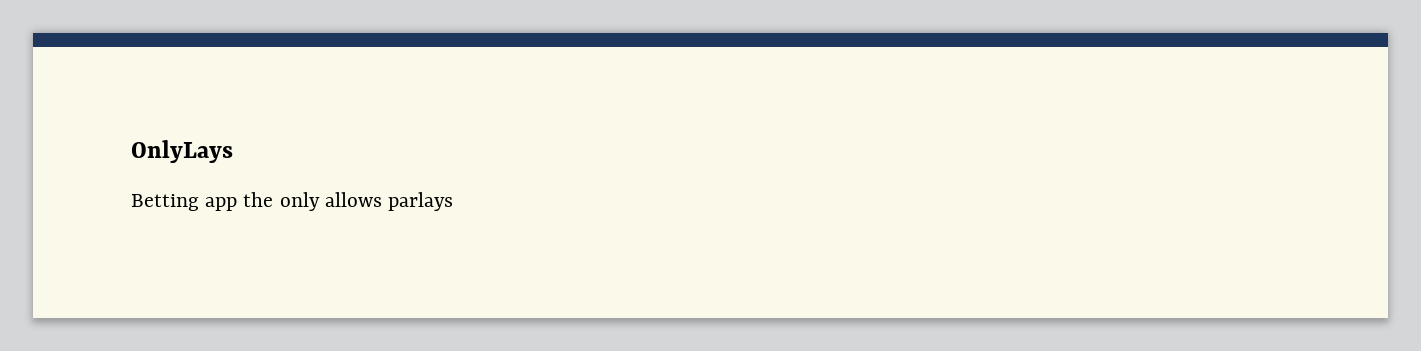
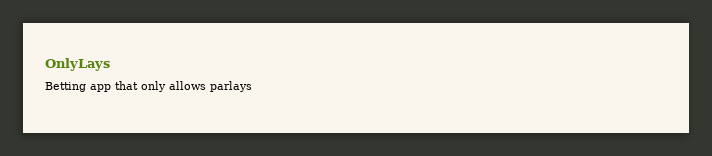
[243,192,274,207] the -> [115,81,138,90] that

